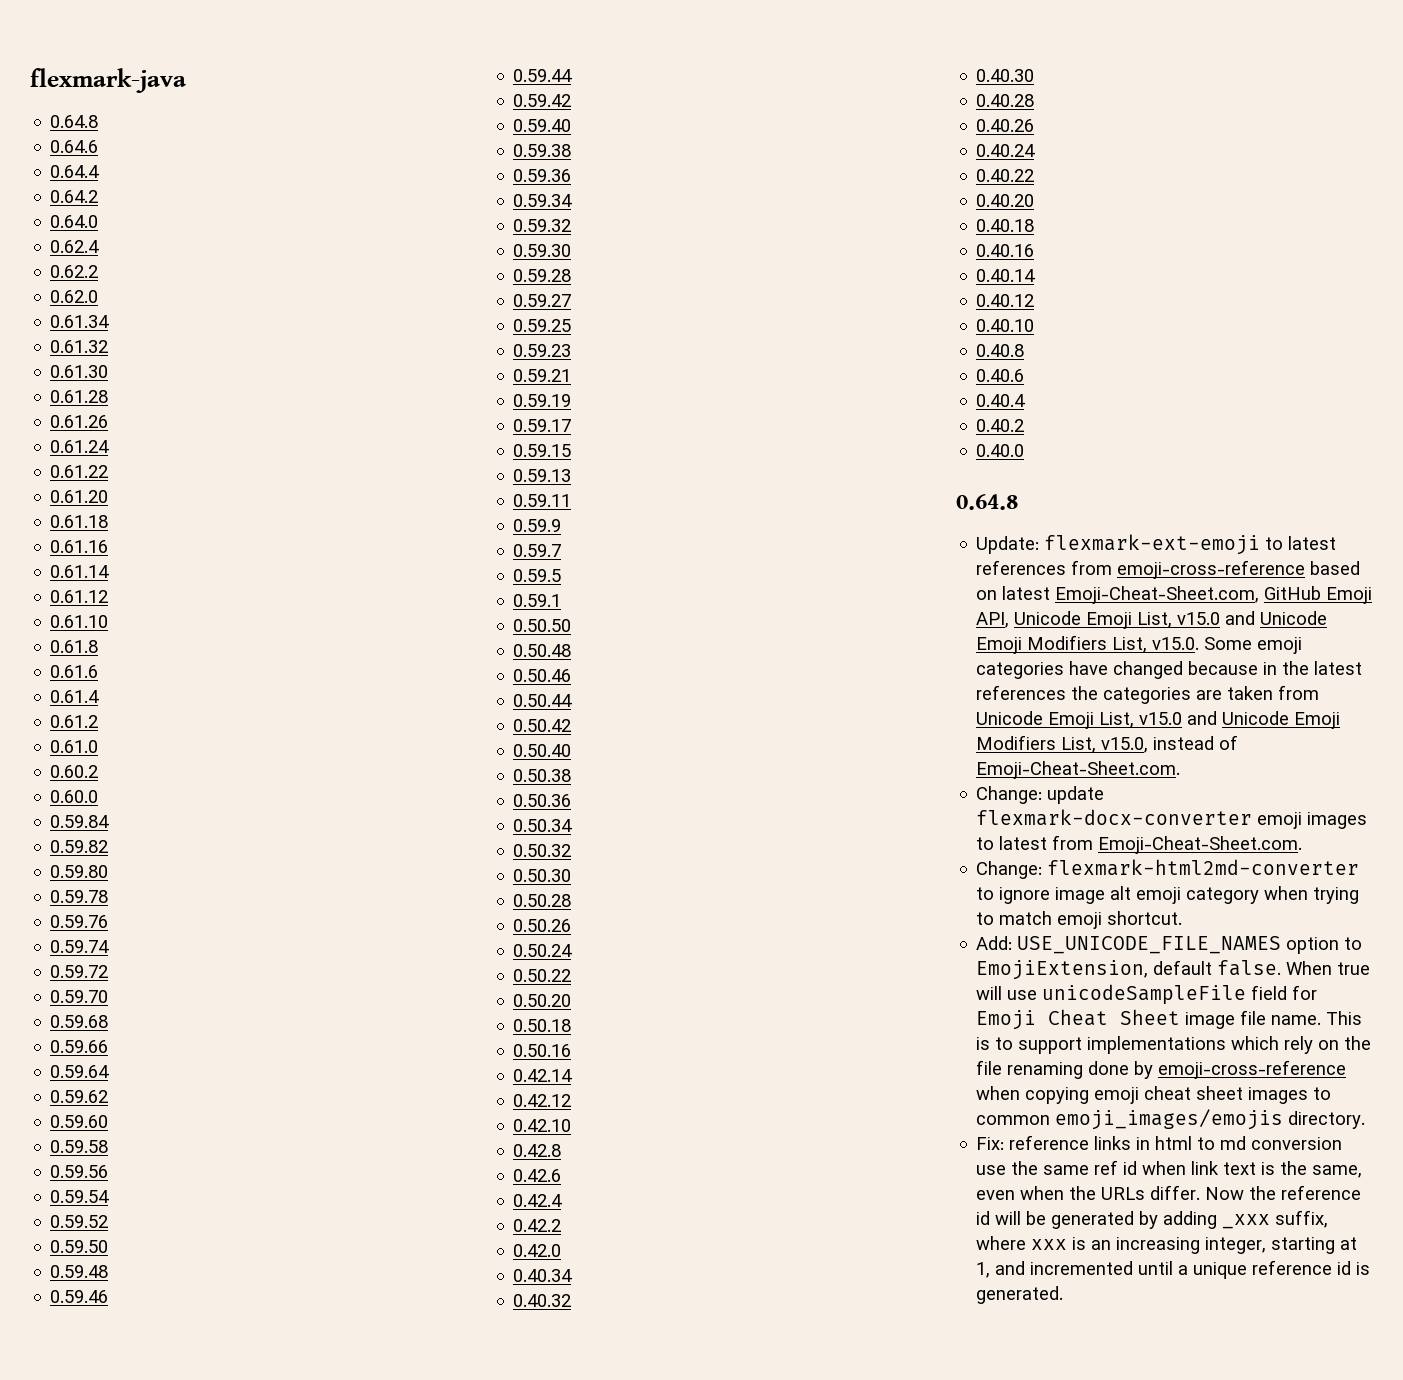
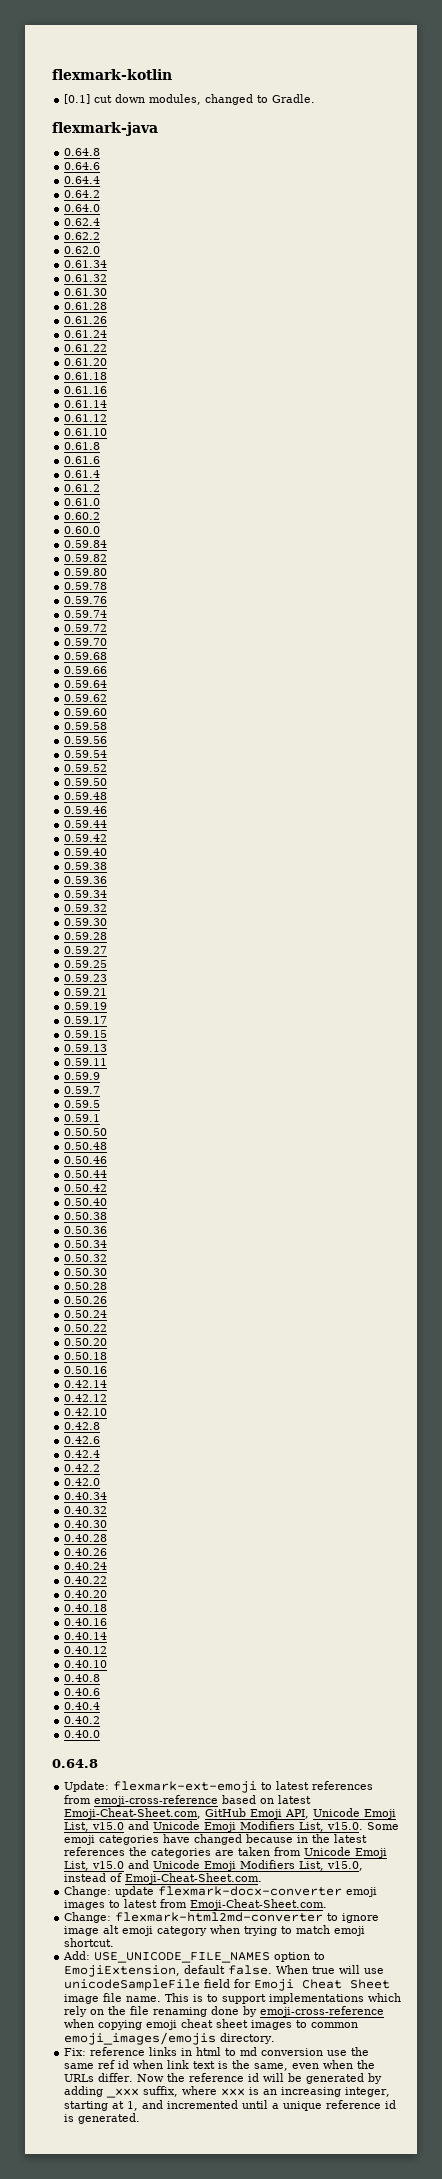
(30, 80) none -> [52,69,172,80] [64,94,316,105] flexmark-kotlin // [0.1] cut down modules, changed to Gradle. //

